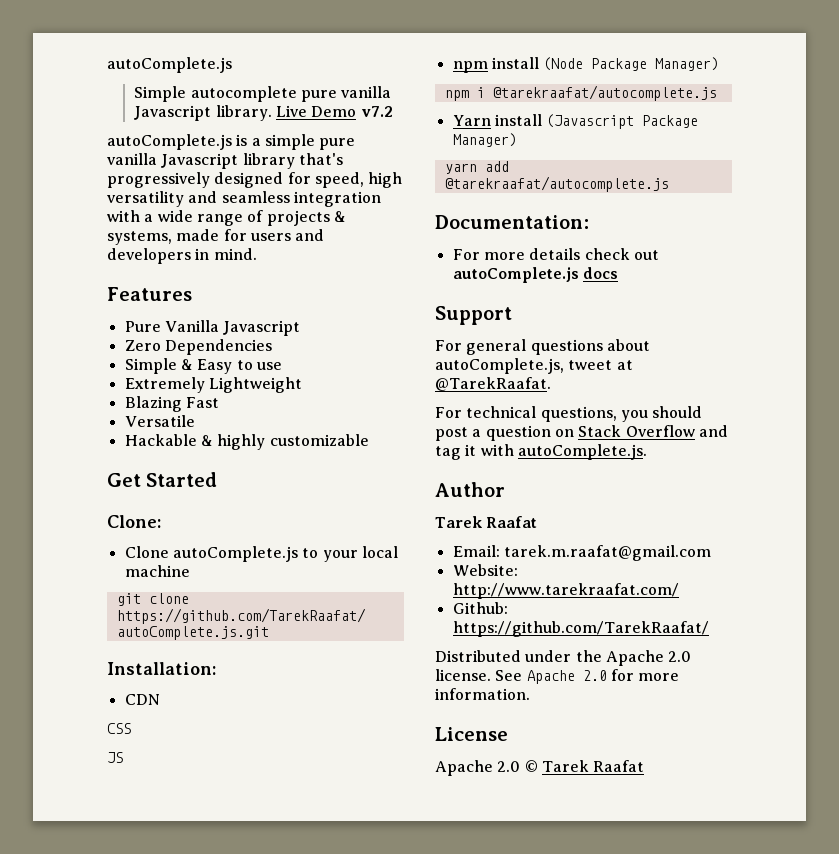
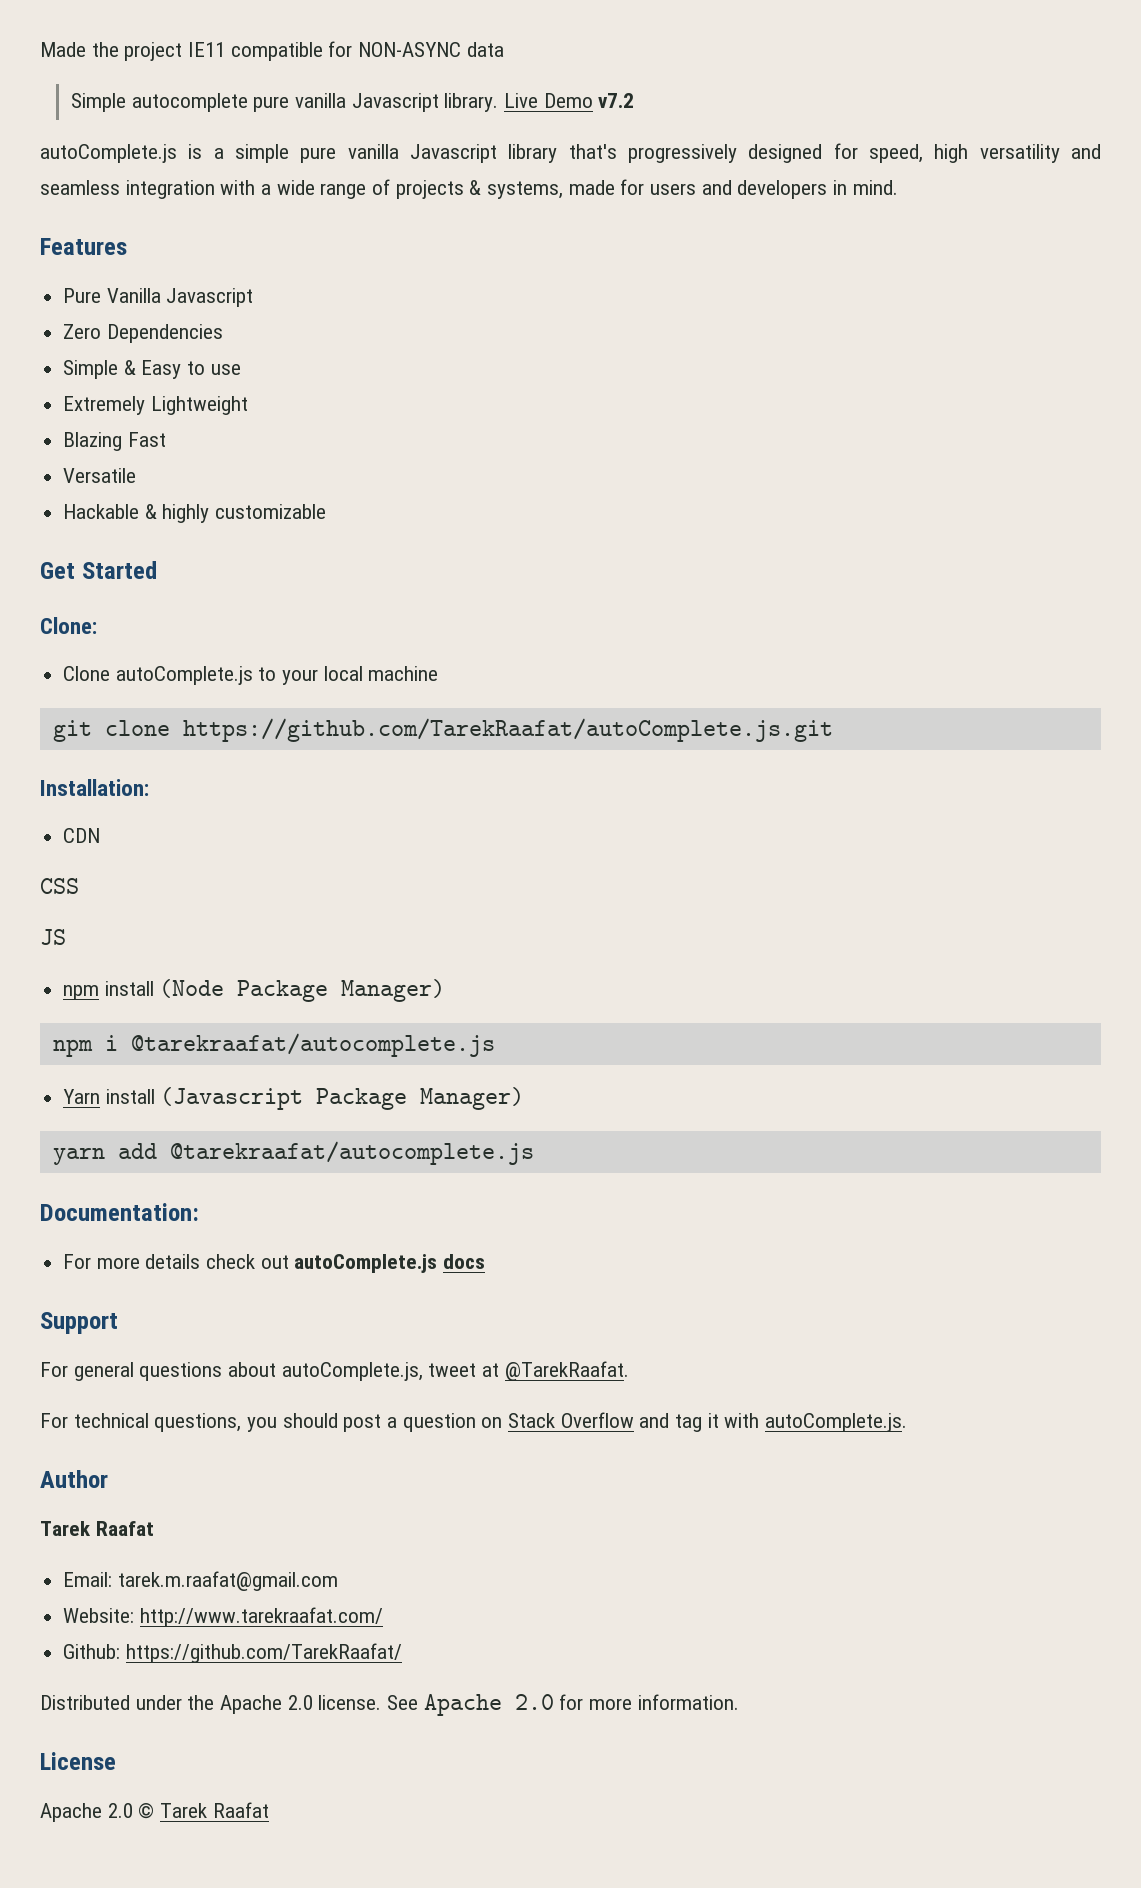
[107,57,232,73] autoComplete.js -> [40,41,504,61] Made the project IE11 compatible for NON-ASYNC data

